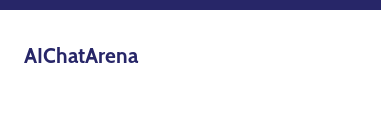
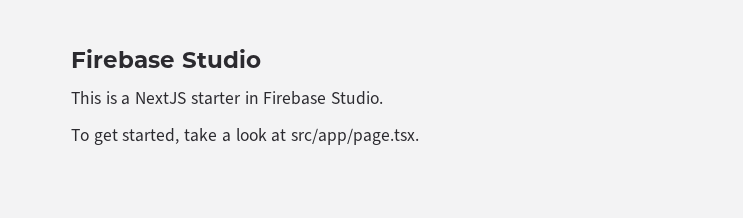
[24,47,139,63] AIChatArena -> [71,49,261,68] [71,91,384,105] [71,128,420,145] Firebase Studio // This is a NextJS starter in Firebase Studio. // To get started, take a look at src/app/page.tsx.

